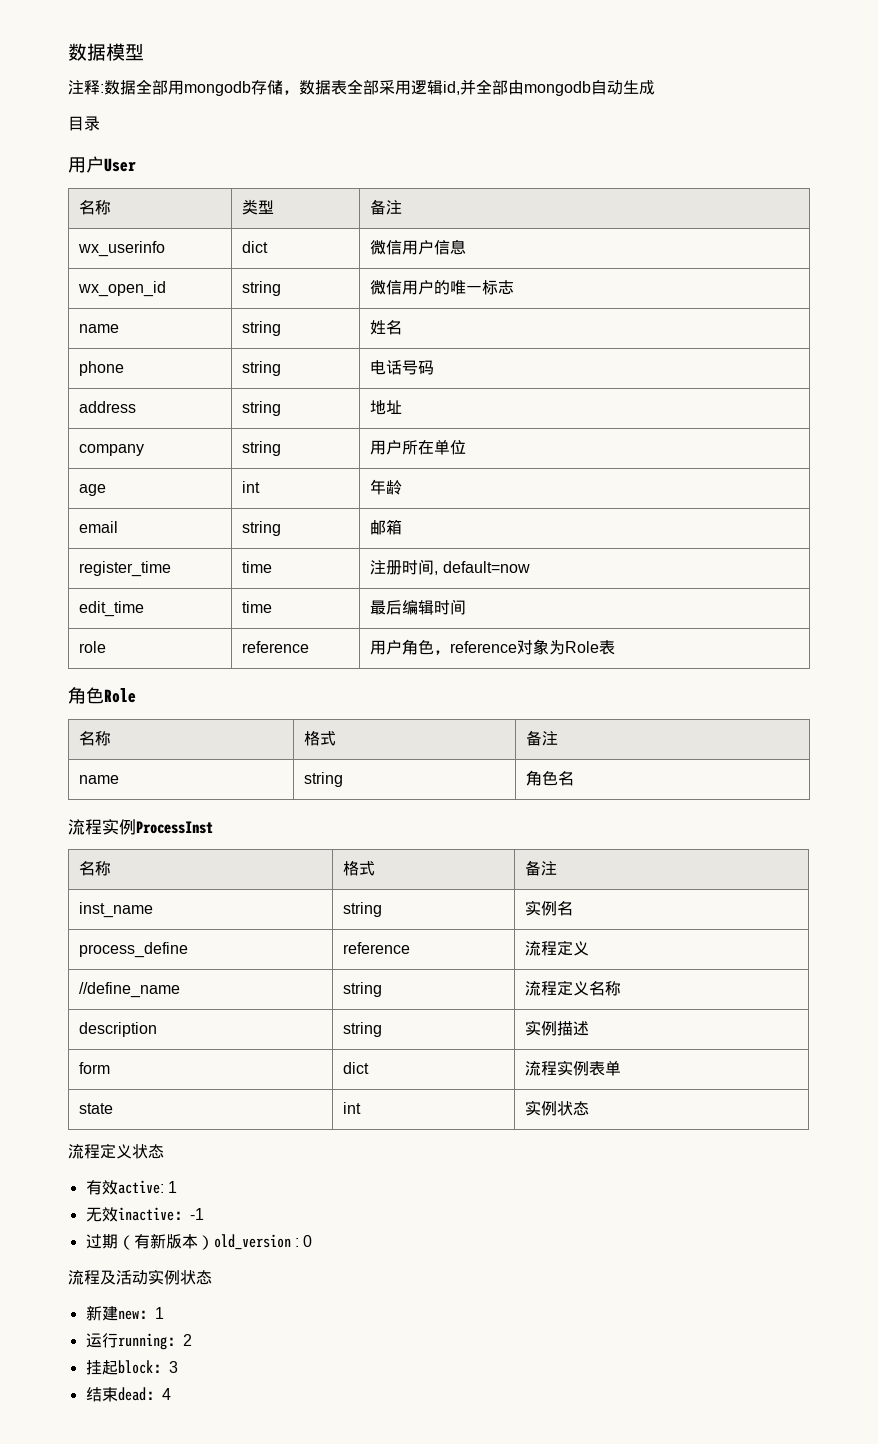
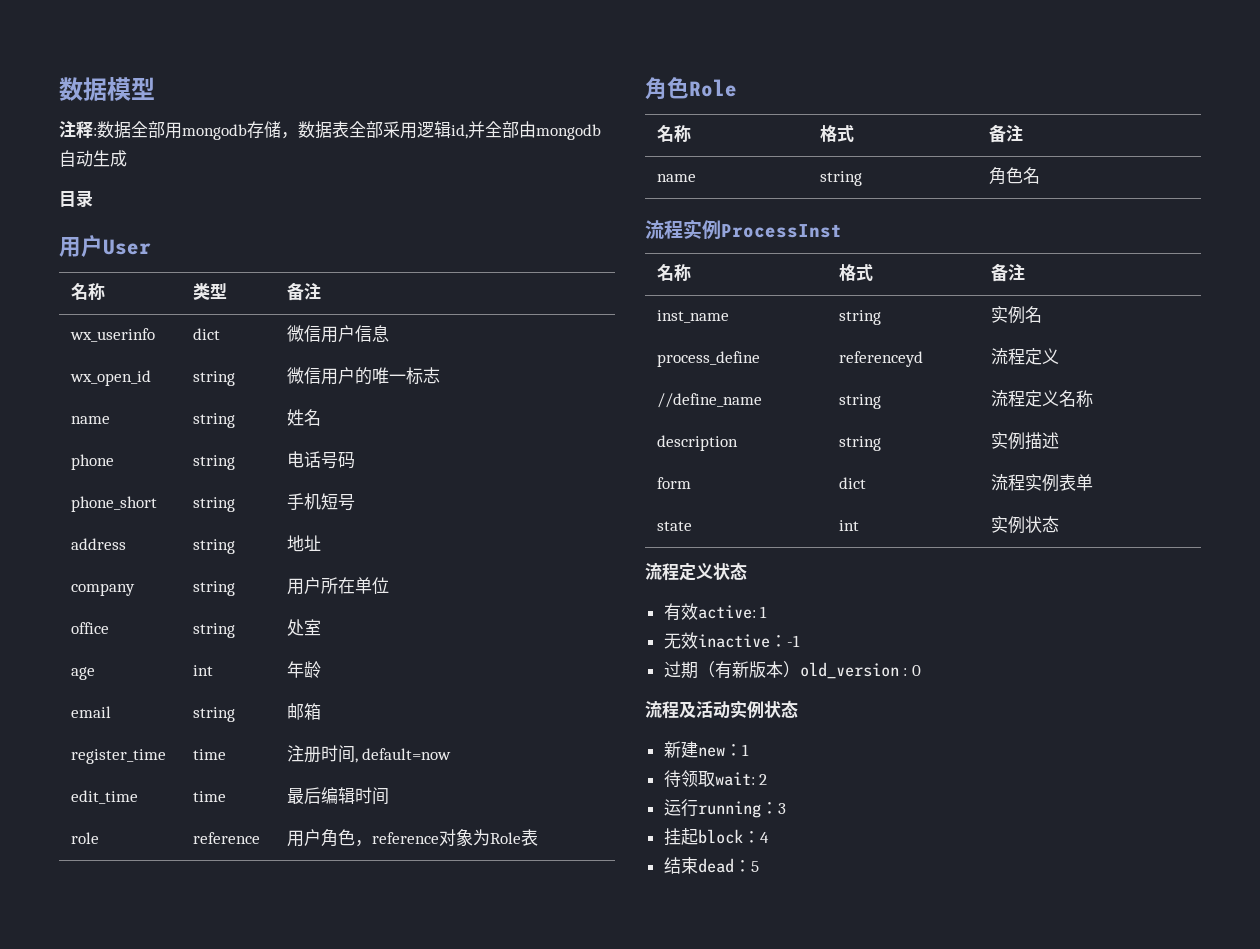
(435, 367) none -> [70,496,157,512] [192,497,235,512] [286,493,355,511] // phone_short | string | 手机短号
(467, 447) none -> [70,622,109,634] [192,623,235,638] [286,619,321,636] // office | string | 处室
[343,942,411,954] reference -> [838,351,923,367] referenceyd
(164, 1313) none -> [663,770,768,788] // 待领取wait: 2
[182,1334,192,1346] 2 -> [777,803,786,814] 3
[168,1361,178,1373] 3 -> [759,832,769,843] 4
[161,1388,171,1400] 4 -> [750,861,759,872] 5

